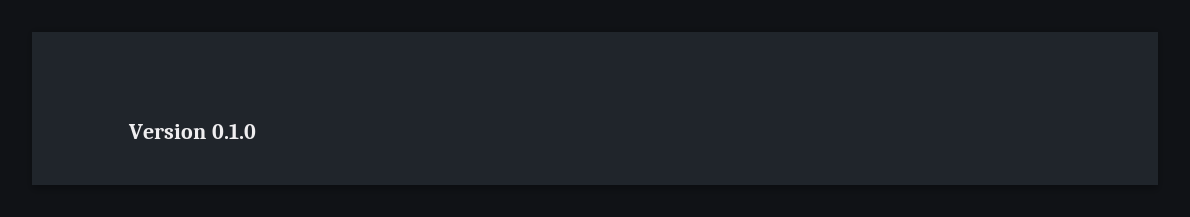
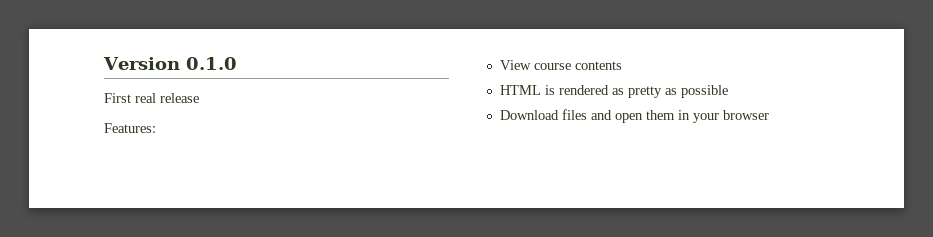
(256, 131) none -> [104,93,199,103] [104,123,156,133] [499,60,622,70] [499,85,728,98] [499,109,769,123] // First real release // Features: // View course contents // HTML is rendered as pretty as possible // Download files and open them in your browser

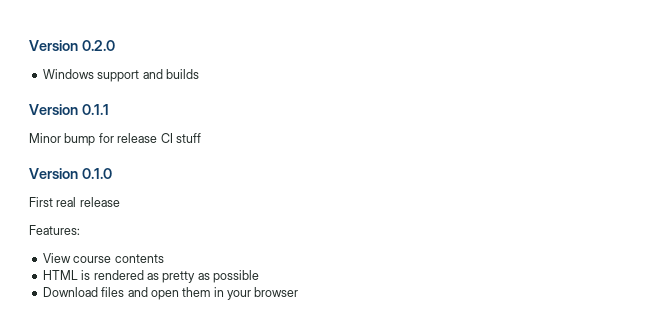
[103,57,180,70] Version -> [29,40,115,51] [42,69,199,82] [29,104,109,115] [29,133,201,146] [29,168,78,179] Version 0.2.0 // Windows support and builds // Version 0.1.1 // Minor bump for release CI stuff // Version

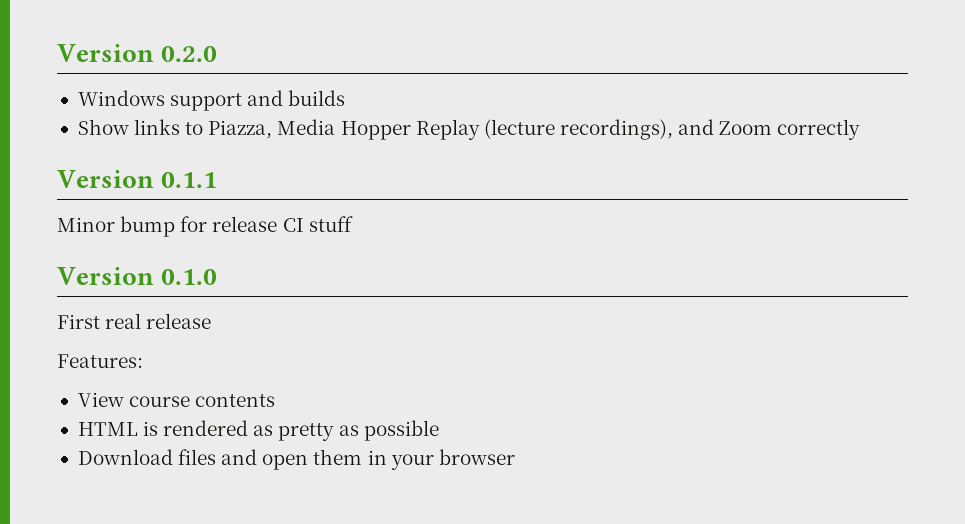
(199, 74) none -> [77,119,861,140] // Show links to Piazza, Media Hopper Replay (lecture recordings), and Zoom correctly

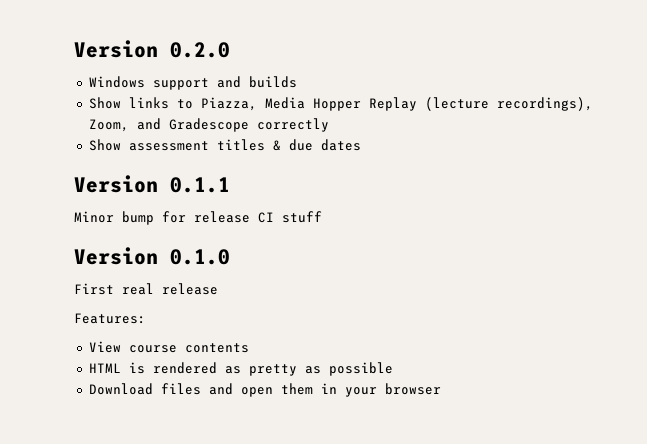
[678,119,861,140] and Zoom correctly -> [88,118,329,132] [88,139,361,151] Zoom, and Gradescope correctly // Show assessment titles & due dates

